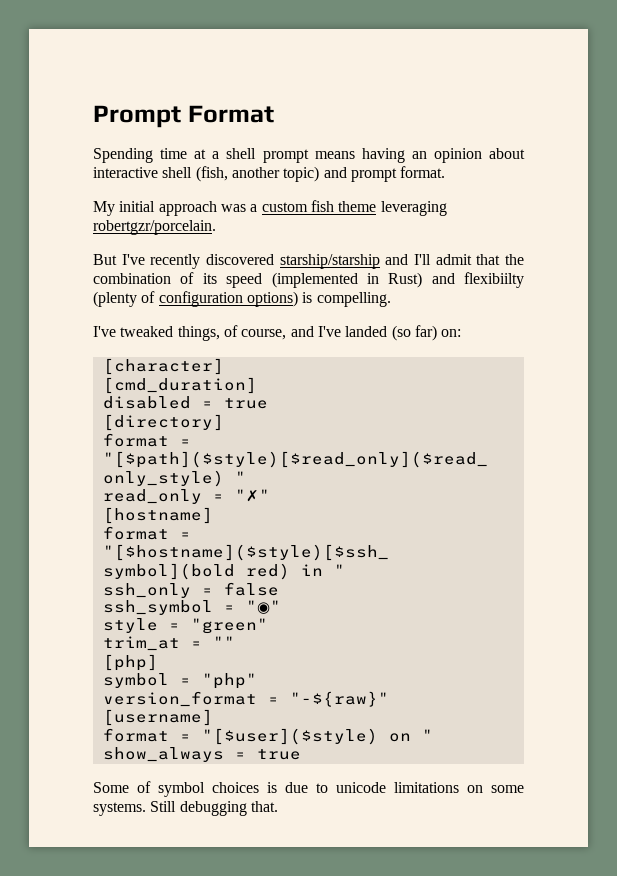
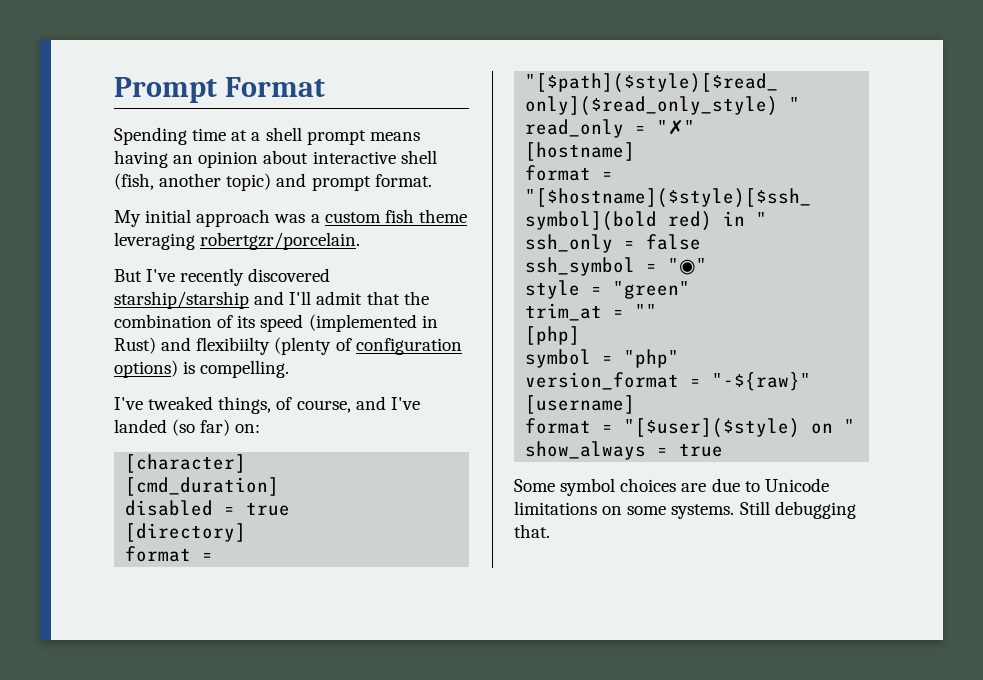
[137,781,151,793] of -> (555, 485) none
[267,782,277,793] is -> [681,483,707,492] are
[336,782,386,793] unicode -> [764,478,829,492] Unicode

